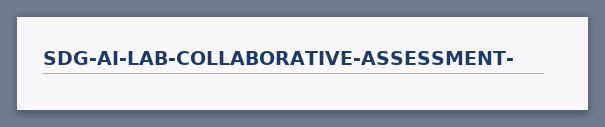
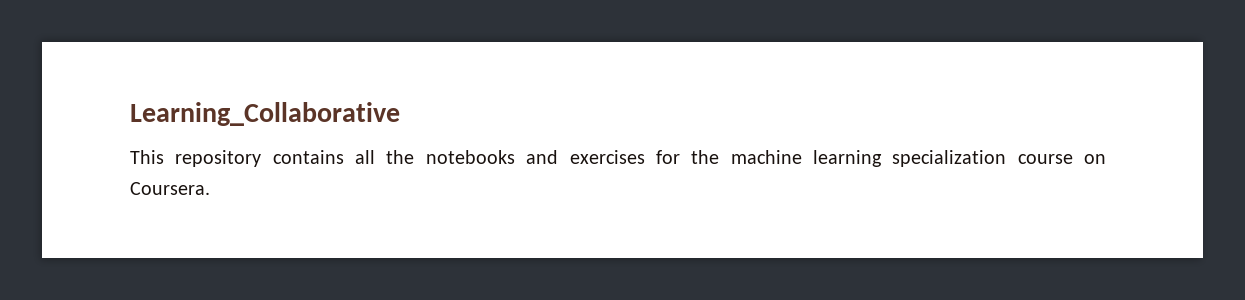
[43,51,514,65] SDG-AI-LAB-COLLABORATIVE-ASSESSMENT- -> [130,102,400,126] [130,150,1107,167] [130,182,210,195] Learning_Collaborative // This repository contains all the notebooks and exercises for the machine learning specialization course on Coursera.

